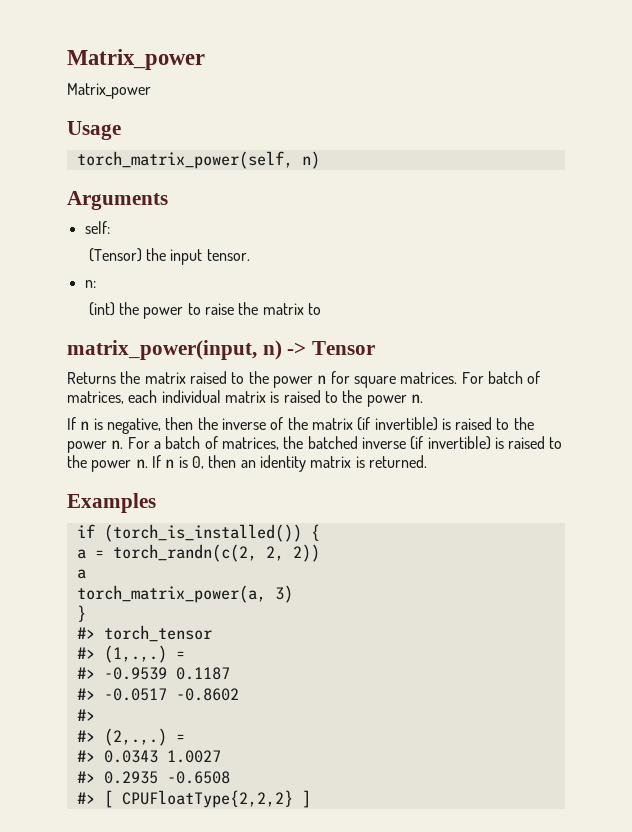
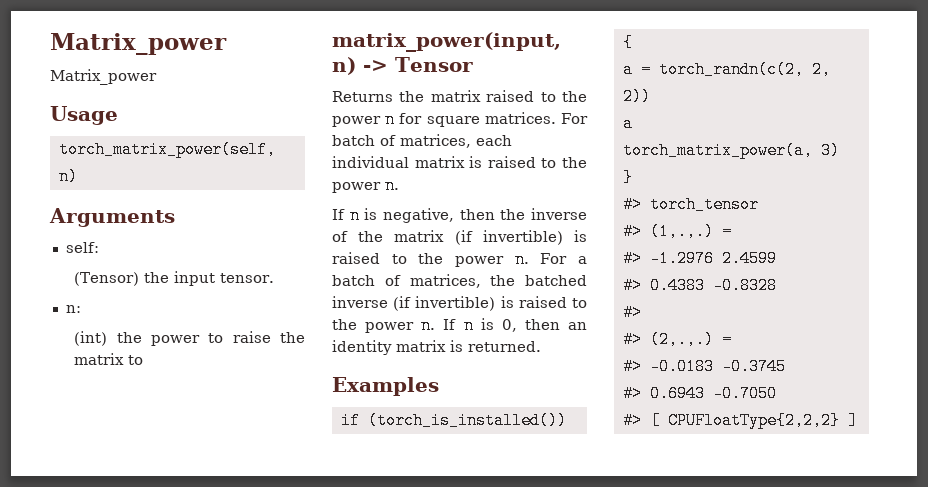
[103,667,230,680] [76,688,239,701] -0.9539 0.1187 // #> -0.0517 -0.8602 -> [649,250,777,267] [622,277,777,294] -1.2976 2.4599 // #> 0.4383 -0.8328
[103,750,221,763] [76,771,230,784] 0.0343 1.0027 // #> 0.2935 -0.6508 -> [649,358,786,375] [622,385,777,402] -0.0183 -0.3745 // #> 0.6943 -0.7050

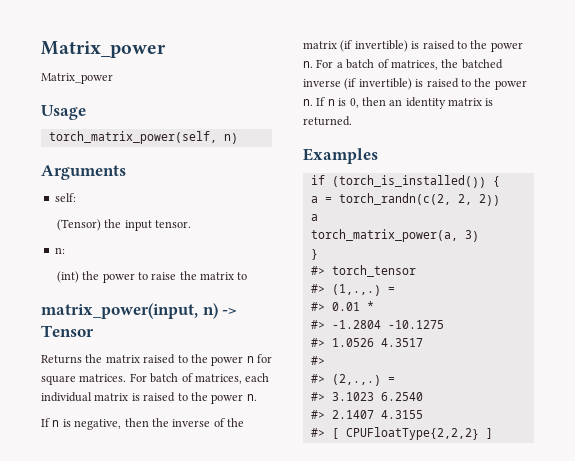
[649,250,777,267] [622,277,777,294] -1.2976 2.4599 // #> 0.4383 -0.8328 -> [331,301,374,311] [310,320,444,329] [310,338,423,347] 0.01 * // #> -1.2804 -10.1275 // #> 1.0526 4.3517
[649,358,786,375] [622,385,777,402] -0.0183 -0.3745 // #> 0.6943 -0.7050 -> [331,392,423,401] [310,410,423,419] 3.1023 6.2540 // #> 2.1407 4.3155

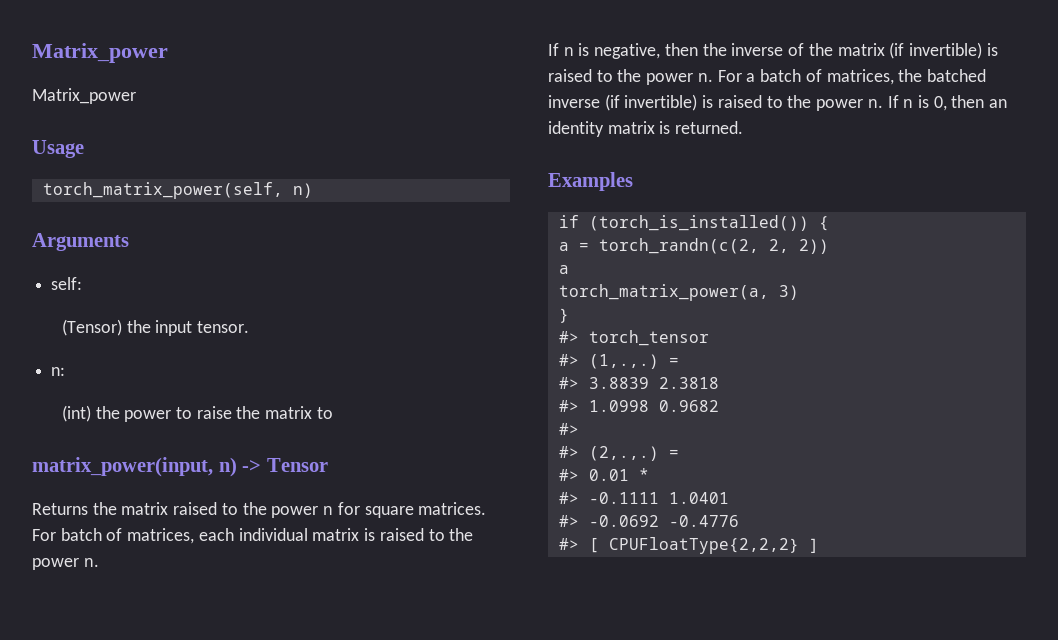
[331,301,374,311] [310,320,444,329] [310,338,423,347] 0.01 * // #> -1.2804 -10.1275 // #> 1.0526 4.3517 -> [588,377,719,389] [558,400,719,412] 3.8839 2.3818 // #> 1.0998 0.9682
[331,392,423,401] [310,410,423,419] 3.1023 6.2540 // #> 2.1407 4.3155 -> [588,468,649,481] [558,492,729,504] [558,515,739,527] 0.01 * // #> -0.1111 1.0401 // #> -0.0692 -0.4776

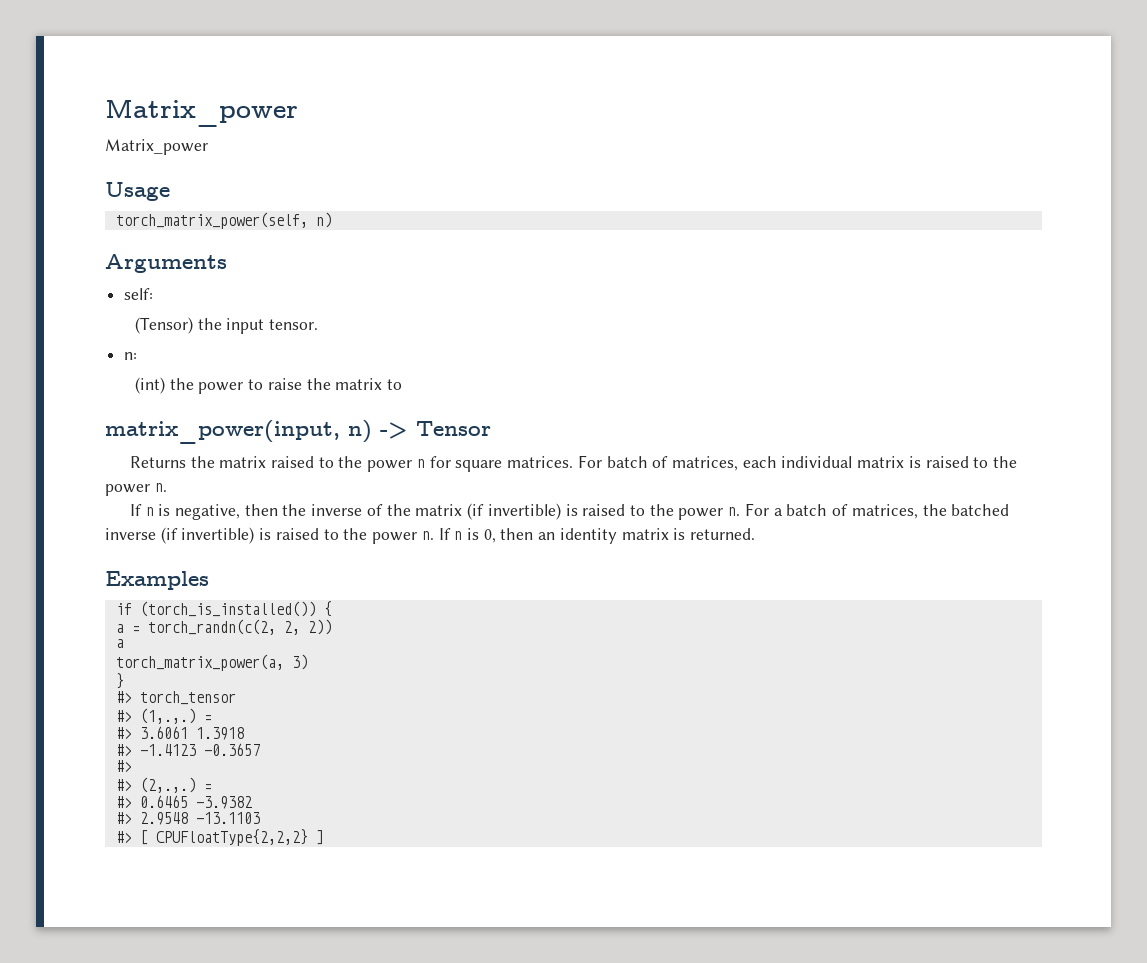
[588,377,719,389] [558,400,719,412] 3.8839 2.3818 // #> 1.0998 0.9682 -> [139,726,244,740] [115,743,260,756] 3.6061 1.3918 // #> -1.4123 -0.3657
[588,468,649,481] [558,492,729,504] [558,515,739,527] 0.01 * // #> -0.1111 1.0401 // #> -0.0692 -0.4776 -> [139,795,252,809] [115,812,260,825] 0.6465 -3.9382 // #> 2.9548 -13.1103

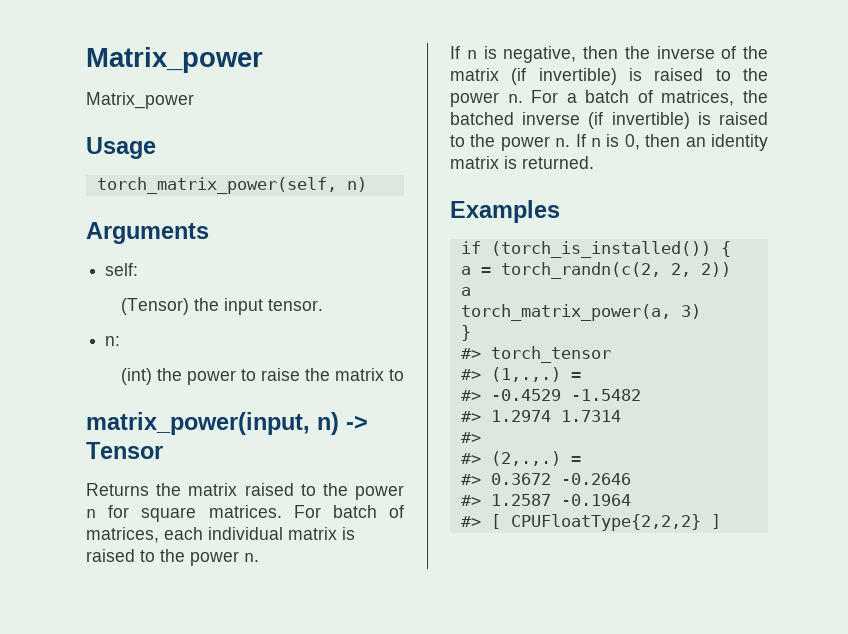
[139,726,244,740] [115,743,260,756] 3.6061 1.3918 // #> -1.4123 -0.3657 -> [490,389,641,401] [460,410,621,422] -0.4529 -1.5482 // #> 1.2974 1.7314
[139,795,252,809] [115,812,260,825] 0.6465 -3.9382 // #> 2.9548 -13.1103 -> [490,473,631,485] [460,494,631,506] 0.3672 -0.2646 // #> 1.2587 -0.1964

